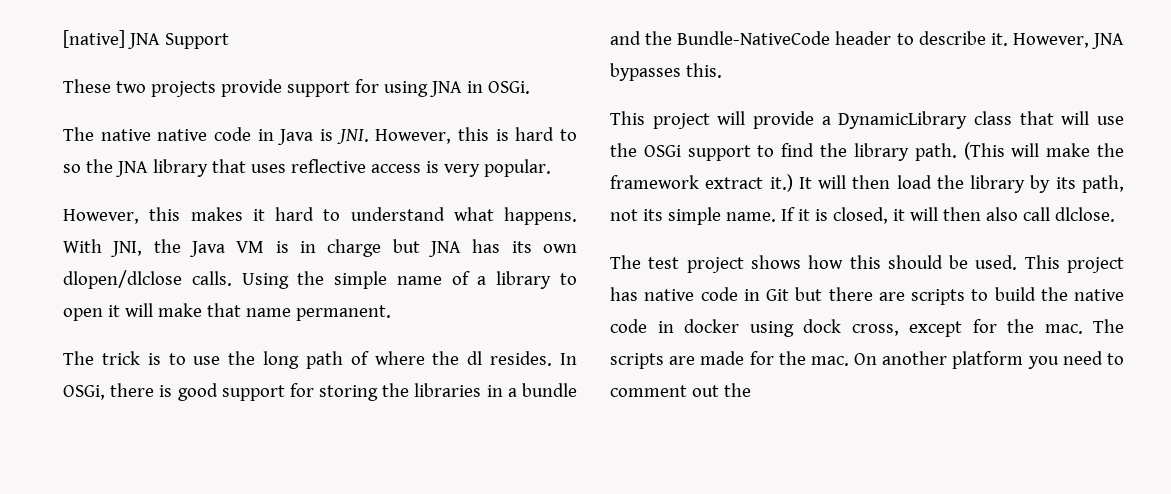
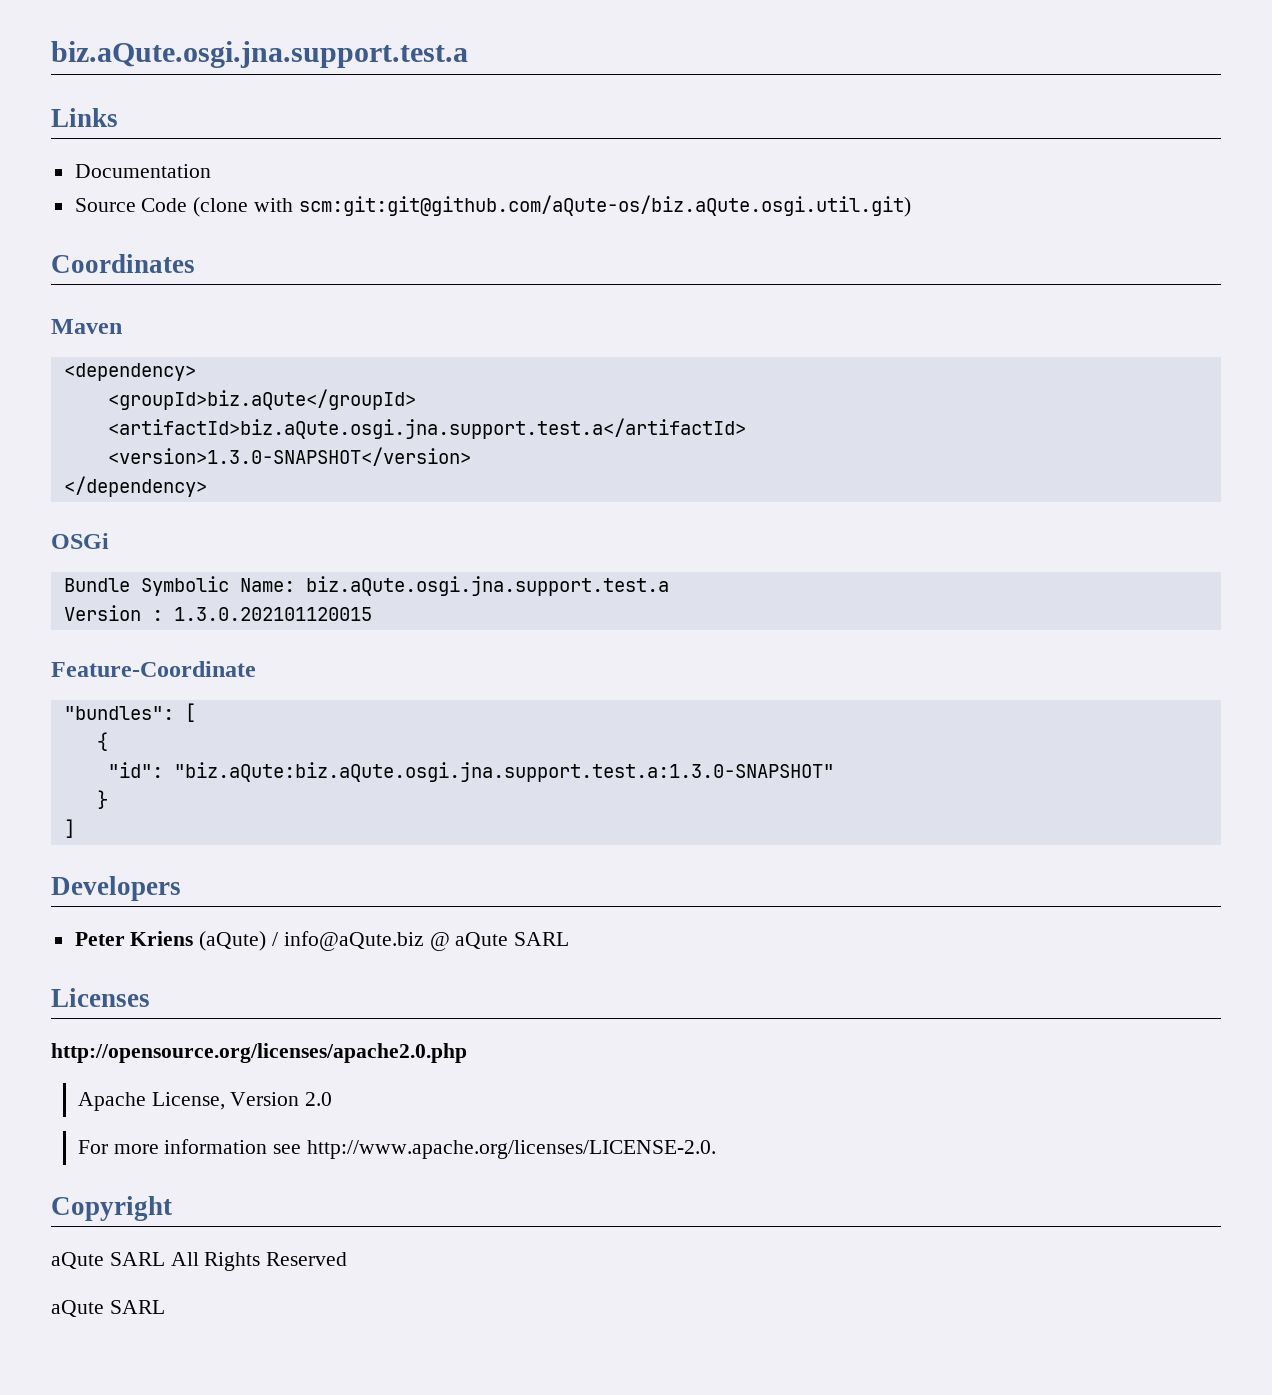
[63,30,229,49] [63,79,530,97] [63,127,577,145] [63,159,551,177] [63,207,577,225] [63,239,577,257] [63,270,577,289] [63,303,391,321] [63,351,578,369] [63,383,577,401] [610,31,1124,49] [610,63,722,81] [610,111,1124,129] [610,142,1124,161] [610,174,1124,193] [610,207,1115,225] [610,255,1124,273] [610,287,1124,305] [610,319,1124,337] [610,351,1124,369] [610,383,751,397] [native] JNA Support // These two projects provide support for using JNA in OSGi. // The native native code in Java is JNI. However, this is hard to so the JNA library that uses reflective access is very popular. // However, this makes it hard to understand what happens. With JNI, the Java VM is in charge but JNA has its own dlopen/dlclose calls. Using the simple name of a library to open it will make that name permanent. // The trick is to use the long path of where the dl resides. In OSGi, there is good support for storing the libraries in a bundle and the Bundle-NativeCode header to describe it. However, JNA bypasses this. // This project will provide a DynamicLibrary class that will use the OSGi support to find the library path. (This will make the framework extract it.) It will then load the library by its path, not its simple name. If it is closed, it will then also call dlclose. // The test project shows how this should be used. This project has native code in Git but there are scripts to build the native code in docker using dock cross, except for the mac. The scripts are made for the mac. On another platform you need to comment out the -> [51,41,468,68] [51,108,118,127] [74,164,211,178] [74,195,911,217] [51,254,195,273] [51,319,122,334] [63,363,196,381] [107,389,416,410] [107,418,746,439] [107,447,471,466] [63,476,207,497] [51,533,109,549] [63,576,669,596] [63,605,372,621] [51,661,256,677] [63,703,196,722] [96,732,108,751] [107,762,834,782] [96,790,108,809] [63,819,75,838] [51,876,181,901] [74,931,570,951] [51,988,150,1007] [51,1043,467,1063] [77,1092,333,1111] [77,1139,716,1159] [51,1196,172,1221] [51,1252,348,1271] [51,1300,165,1317] biz.aQute.osgi.jna.support.test.a // Links // Documentation // Source Code (clone with scm:git:git@github.com/aQute-os/biz.aQute.osgi.util.git) // Coordinates // Maven // <dependency> // <groupId>biz.aQute</groupId> // <artifactId>biz.aQute.osgi.jna.support.test.a</artifactId> // <version>1.3.0-SNAPSHOT</version> // </dependency> // OSGi // Bundle Symbolic Name: biz.aQute.osgi.jna.support.test.a // Version : 1.3.0.202101120015 // Feature-Coordinate // "bundles": [ // { // "id": "biz.aQute:biz.aQute.osgi.jna.support.test.a:1.3.0-SNAPSHOT" // } // ] // Developers // Peter Kriens (aQute) / info@aQute.biz @ aQute SARL // Licenses // http://opensource.org/licenses/apache2.0.php // Apache License, Version 2.0 // For more information see http://www.apache.org/licenses/LICENSE-2.0. // Copyright // aQute SARL All Rights Reserved // aQute SARL

